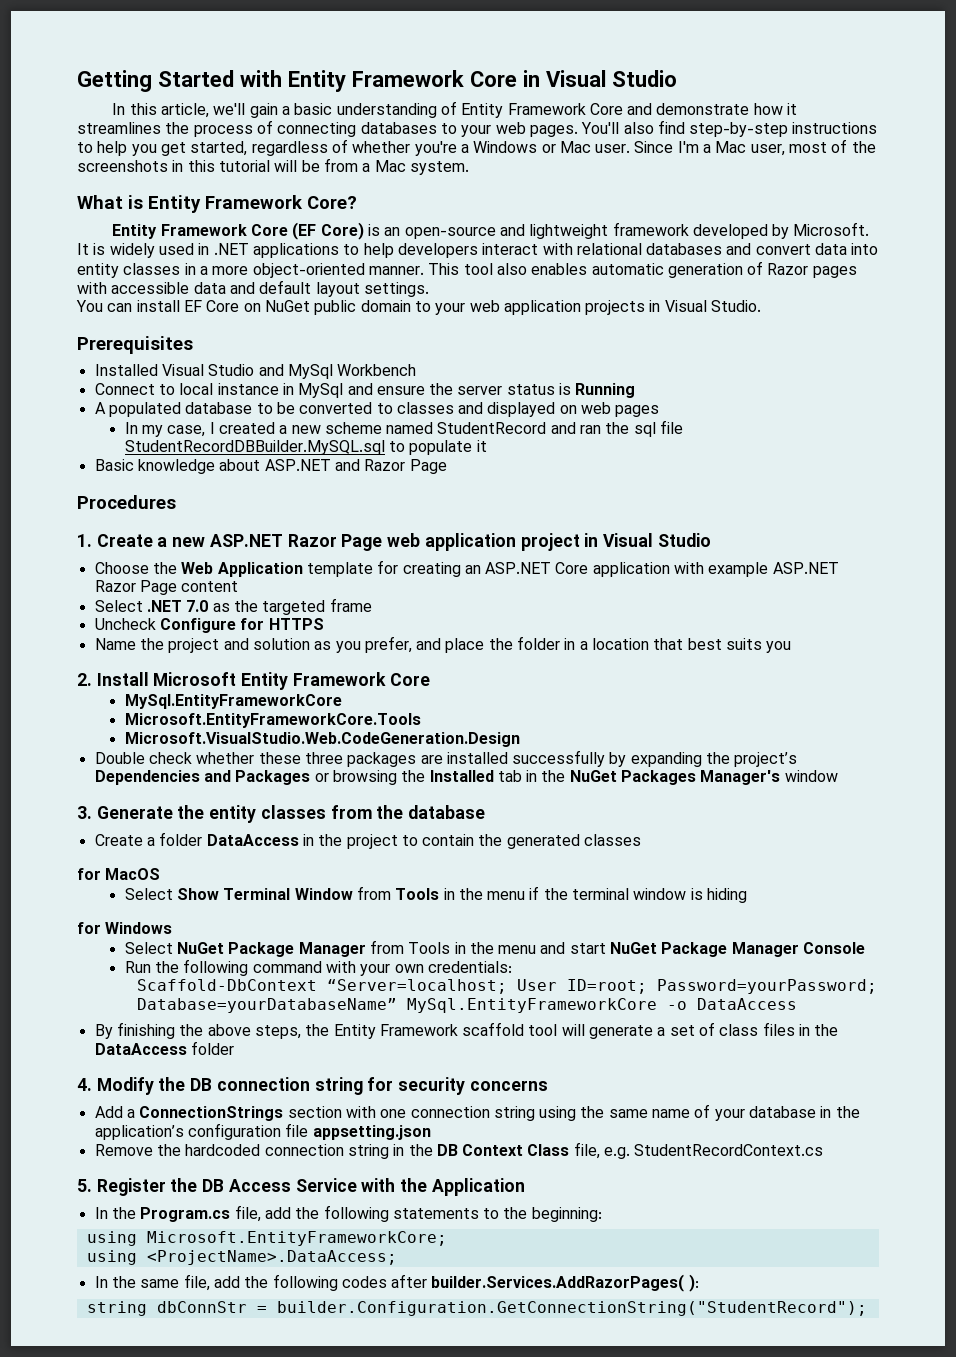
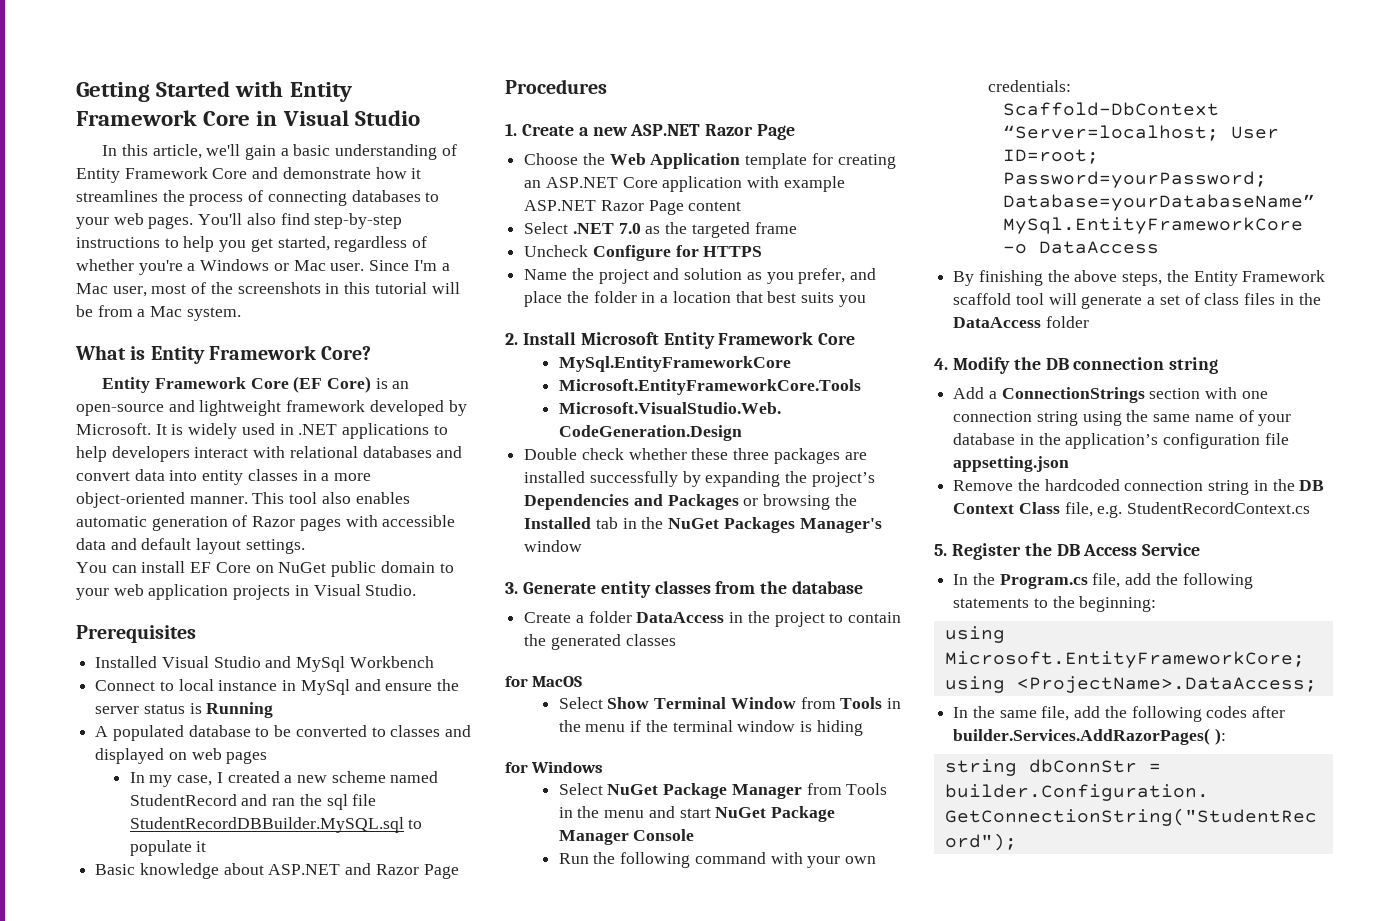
[387,533,711,551] web application project in Visual Studio -> (796, 132) none
[177,805,205,819] the -> (596, 588) none
[367,1077,548,1095] for security concerns -> (1219, 365) none
[361,1178,525,1196] with the Application -> (1201, 549) none

